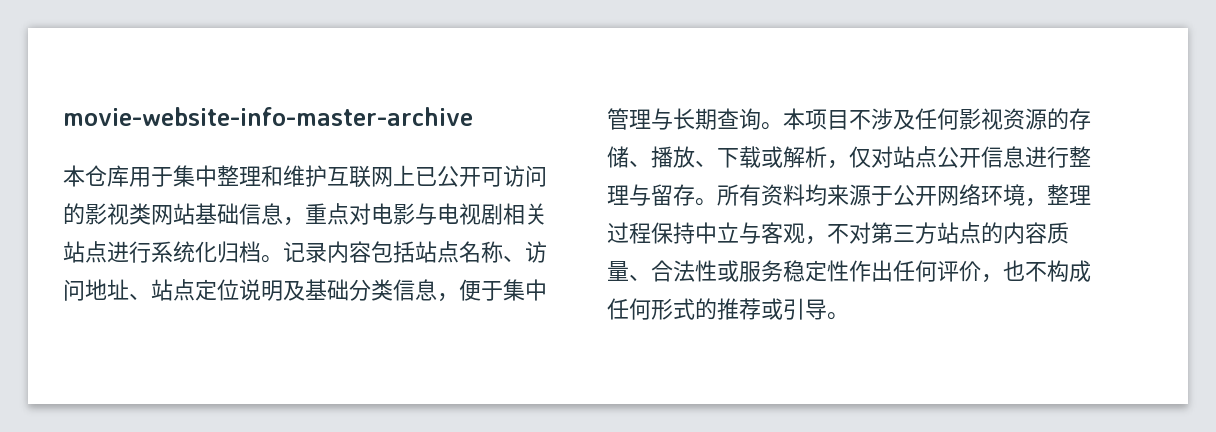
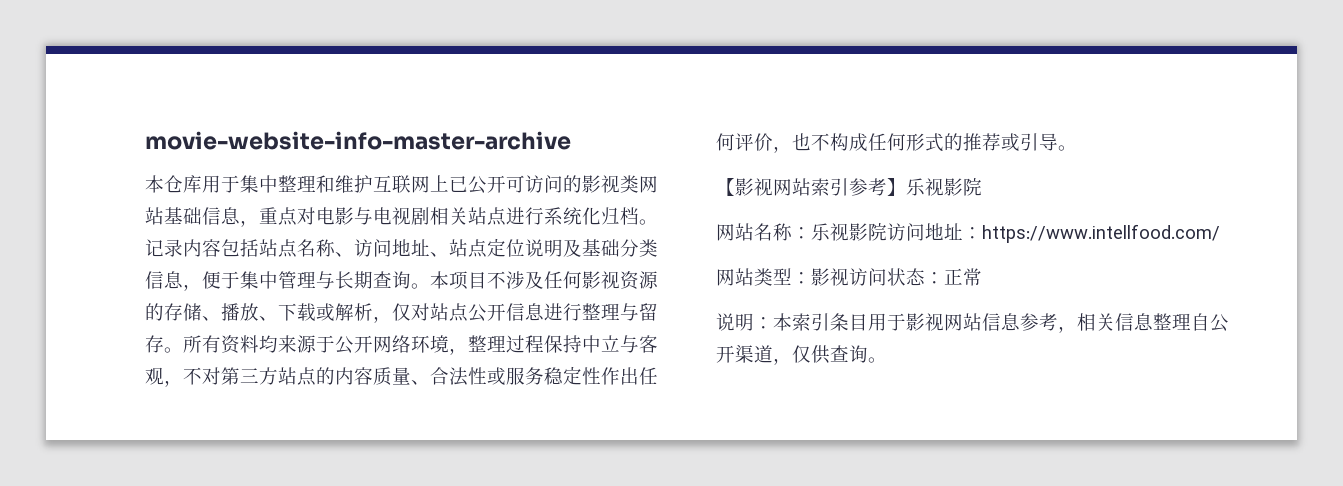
(849, 316) none -> [716,178,982,196] [716,223,1220,243] [716,268,982,286] [716,313,1229,333] [716,345,887,365] // 【影视网站索引参考】乐视影院 // 网站名称：乐视影院访问地址：https://www.intellfood.com/ // 网站类型：影视访问状态：正常 // 说明：本索引条目用于影视网站信息参考，相关信息整理自公开渠道，仅供查询。

